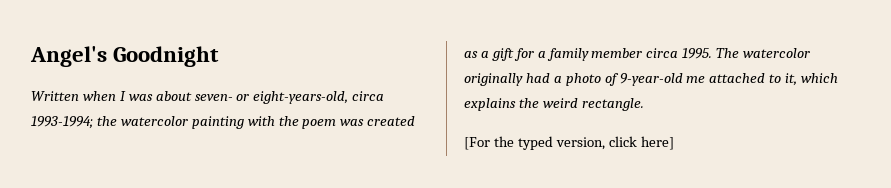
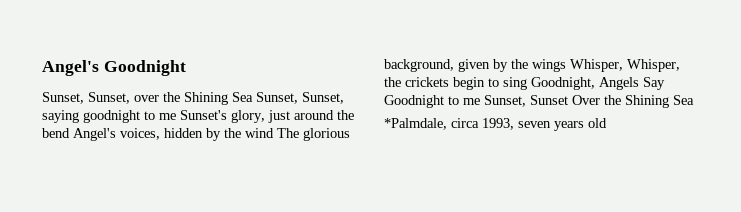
[31,91,385,104] [31,116,416,129] [464,48,811,61] [464,73,839,86] [464,98,644,111] [464,136,674,150] Written when I was about seven- or eight-years-old, circa 1993-1994; the watercolor painting with the poem was created as a gift for a family member circa 1995. The watercolor originally had a photo of 9-year-old me attached to it, which explains the weird rectangle. // [For the typed version, click here] -> [42,92,344,105] [42,110,354,123] [42,128,350,141] [384,59,680,72] [384,77,665,90] [384,95,694,108] [384,118,607,131] Sunset, Sunset, over the Shining Sea Sunset, Sunset, saying goodnight to me Sunset's glory, just around the bend Angel's voices, hidden by the wind The glorious background, given by the wings Whisper, Whisper, the crickets begin to sing Goodnight, Angels Say Goodnight to me Sunset, Sunset Over the Shining Sea // *Palmdale, circa 1993, seven years old

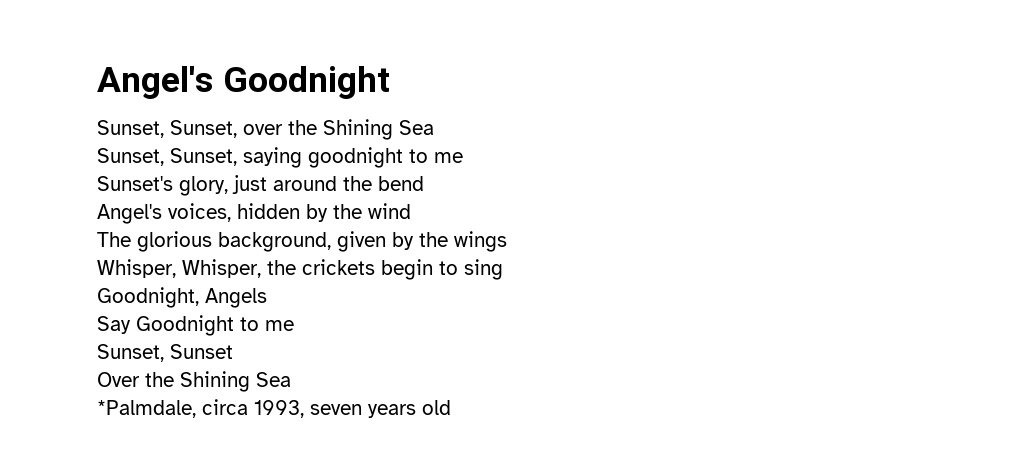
(253, 97) none -> (434, 127) //
(176, 116) none -> (463, 157) //
(70, 133) none -> (424, 183) //
(274, 133) none -> (411, 211) //
(566, 65) none -> (507, 241) //
(527, 83) none -> (503, 269) //
(639, 83) none -> (267, 298) //
(480, 101) none -> (294, 325) //
(568, 100) none -> (233, 351) //

